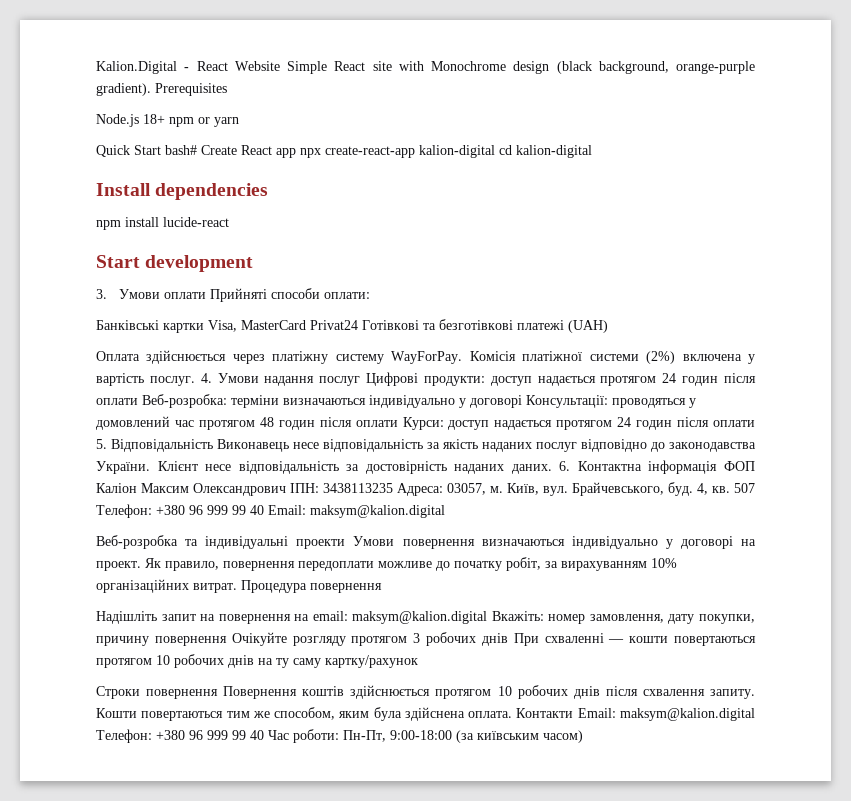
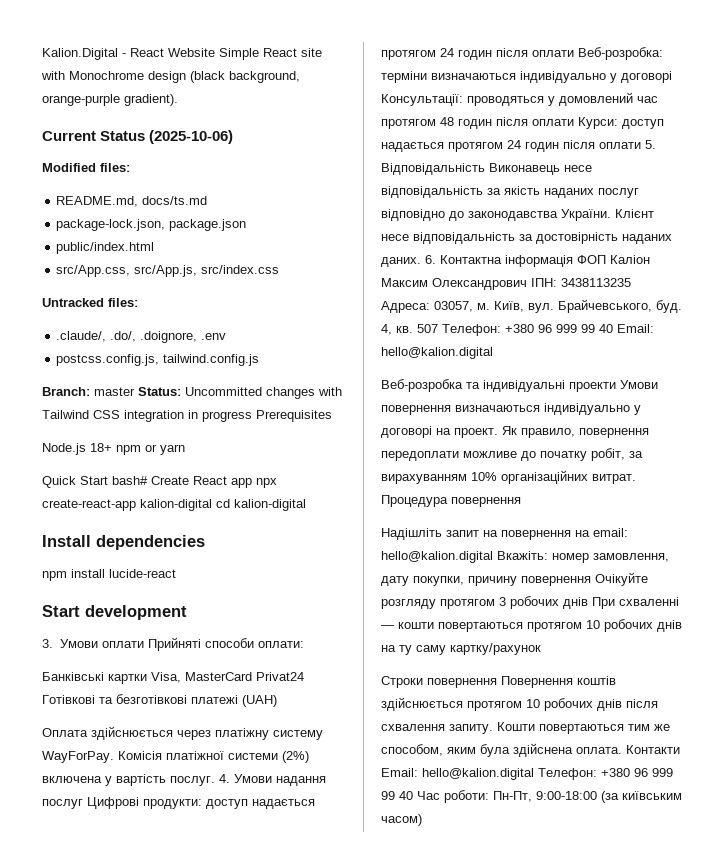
(151, 89) none -> [42,130,234,144] [42,163,130,172] [56,196,208,207] [56,219,247,231] [56,242,155,254] [56,265,280,277] [42,298,138,307] [56,331,227,343] [56,354,260,366] [42,387,342,399] [42,410,252,422] // Current Status (2025-10-06) // Modified files: // README.md, docs/ts.md // package-lock.json, package.json // public/index.html // src/App.css, src/App.js, src/index.css // Untracked files: // .claude/, .do/, .doignore, .env // postcss.config.js, tailwind.config.js // Branch: master Status: Uncommitted changes with Tailwind CSS integration in progress
[310,505,445,518] maksym@kalion.digital -> [381,347,493,359] hello@kalion.digital
[352,611,488,624] maksym@kalion.digital -> [381,551,493,563] hello@kalion.digital
[619,708,755,721] maksym@kalion.digital -> [422,768,534,780] hello@kalion.digital

